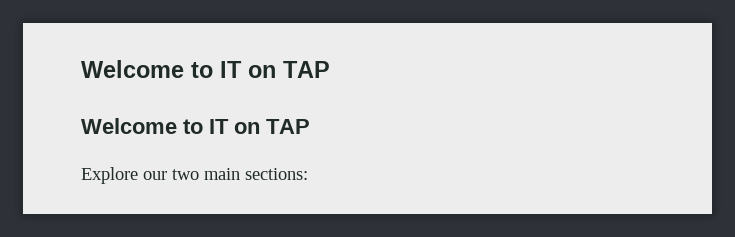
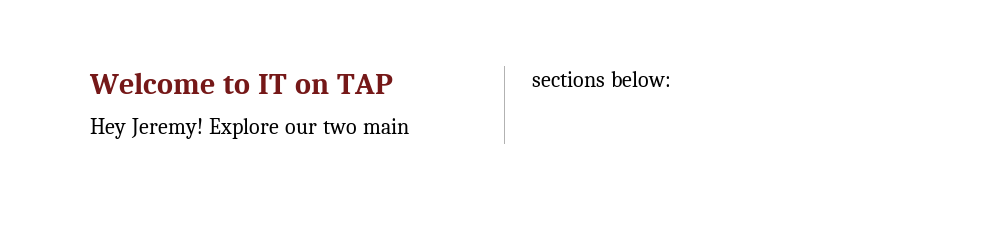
[81,60,330,78] [81,118,310,134] Welcome to IT on TAP // Welcome to IT on TAP // -> [89,72,394,94] [90,118,203,139] Welcome to IT on TAP // Hey Jeremy!
[245,168,308,180] sections: -> [532,71,671,87] sections below:

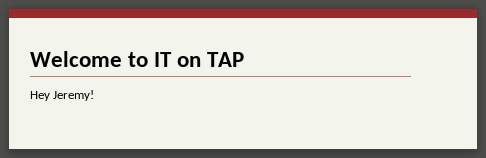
[208,118,409,139] [532,71,671,87] Explore our two main sections below: -> (95, 95) none

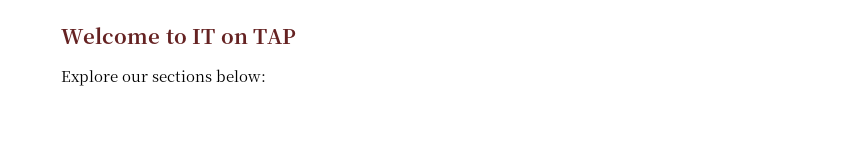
[30,90,95,101] Hey Jeremy! -> [61,69,267,86] Explore our sections below:

